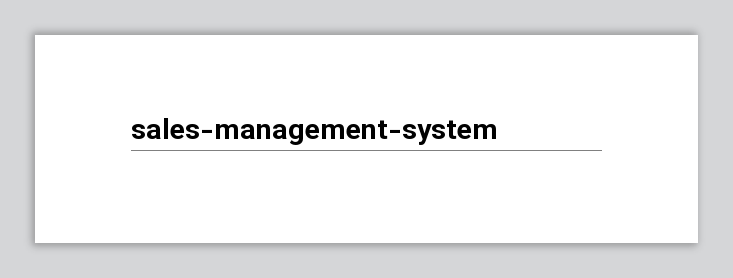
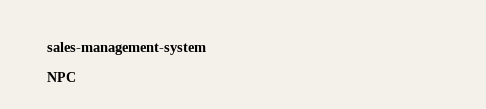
(498, 131) none -> [47,72,76,82] // NPC

